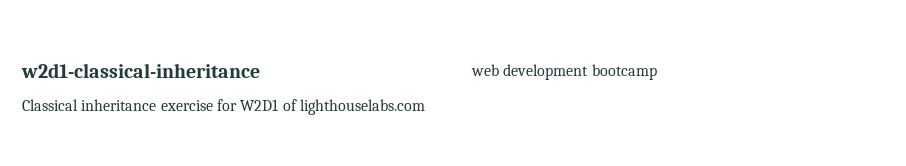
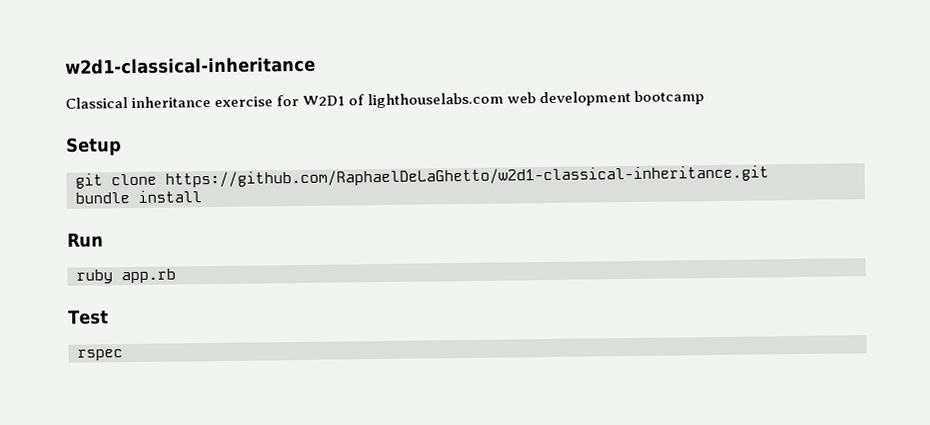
(657, 72) none -> [66,137,122,156] [75,165,769,189] [75,190,202,204] [67,232,104,248] [76,268,176,284] [68,309,109,325] [77,349,123,361] // Setup // git clone https://github.com/RaphaelDeLaGhetto/w2d1-classical-inheritance.git // bundle install // Run // ruby app.rb // Test // rspec

